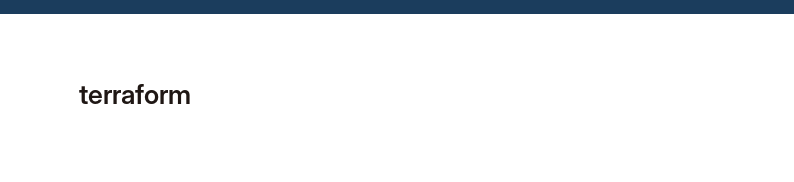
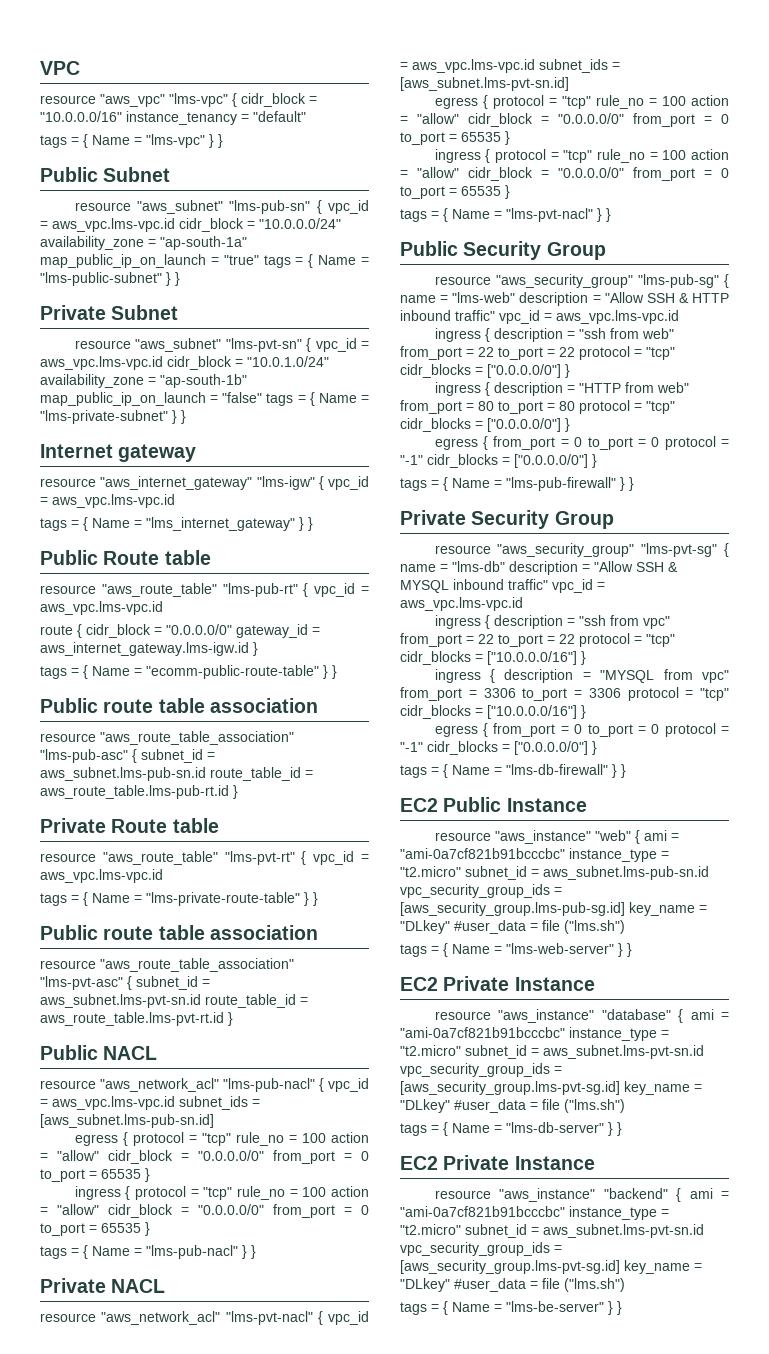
[79,84,191,104] terraform -> [40,61,80,75] [40,93,317,107] [40,111,306,125] [40,134,223,148] [40,167,171,182] [74,200,369,214] [40,218,341,232] [40,236,247,250] [40,254,369,268] [40,272,180,286] [40,305,179,320] [74,338,370,352] [40,356,329,370] [40,374,247,388] [40,392,370,406] [40,410,186,424] [40,444,197,462] [40,476,369,490] [40,494,175,508] [40,517,313,531] [40,550,211,565] [40,583,370,597] [40,601,163,615] [40,624,320,638] [40,642,258,656] [40,665,337,679] [40,698,318,713] [40,731,294,745] [40,749,215,763] [40,767,313,781] [40,785,238,799] [40,818,219,833] [40,851,370,865] [40,869,163,883] [40,892,318,906] [40,925,318,940] [40,958,294,972] [40,976,210,990] [40,994,308,1008] [40,1012,233,1026] [40,1045,158,1060] [40,1078,369,1092] [40,1096,260,1110] [40,1114,214,1128] [74,1132,369,1146] [40,1150,369,1164] [40,1168,150,1182] [74,1186,369,1200] [40,1204,369,1218] [40,1222,150,1236] [40,1245,256,1259] [40,1278,166,1293] [40,1311,369,1325] [400,59,620,73] [400,77,569,91] [434,95,729,109] [400,113,729,127] [400,131,510,145] [434,149,729,163] [400,167,729,181] [400,185,510,199] [400,208,611,222] [400,241,606,260] [434,274,729,288] [400,292,729,306] [400,310,679,324] [434,328,674,342] [400,346,675,360] [400,364,570,378] [434,382,689,396] [400,400,675,414] [400,418,570,432] [434,436,729,450] [400,454,597,468] [400,477,634,491] [400,510,614,529] [434,543,729,557] [400,561,678,575] [400,579,605,593] [400,597,523,611] [434,615,670,629] [400,633,675,647] [400,651,586,665] [434,669,729,683] [400,687,729,701] [400,705,586,719] [434,723,729,737] [400,741,597,755] [400,764,626,778] [400,797,587,812] [434,830,679,844] [400,848,669,862] [400,866,709,880] [400,884,562,898] [400,902,707,916] [400,920,625,934] [400,943,632,957] [400,976,595,991] [434,1009,729,1023] [400,1027,669,1041] [400,1045,704,1059] [400,1063,562,1077] [400,1081,702,1095] [400,1099,625,1113] [400,1122,622,1136] [400,1155,595,1170] [434,1188,729,1202] [400,1206,669,1220] [400,1224,704,1238] [400,1242,562,1256] [400,1260,702,1274] [400,1278,625,1292] [400,1301,622,1315] VPC // resource "aws_vpc" "lms-vpc" { cidr_block = "10.0.0.0/16" instance_tenancy = "default" // tags = { Name = "lms-vpc" } } // Public Subnet // resource "aws_subnet" "lms-pub-sn" { vpc_id = aws_vpc.lms-vpc.id cidr_block = "10.0.0.0/24" availability_zone = "ap-south-1a" map_public_ip_on_launch = "true" tags = { Name = "lms-public-subnet" } } // Private Subnet // resource "aws_subnet" "lms-pvt-sn" { vpc_id = aws_vpc.lms-vpc.id cidr_block = "10.0.1.0/24" availability_zone = "ap-south-1b" map_public_ip_on_launch = "false" tags = { Name = "lms-private-subnet" } } // Internet gateway // resource "aws_internet_gateway" "lms-igw" { vpc_id = aws_vpc.lms-vpc.id // tags = { Name = "lms_internet_gateway" } } // Public Route table // resource "aws_route_table" "lms-pub-rt" { vpc_id = aws_vpc.lms-vpc.id // route { cidr_block = "0.0.0.0/0" gateway_id = aws_internet_gateway.lms-igw.id } // tags = { Name = "ecomm-public-route-table" } } // Public route table association // resource "aws_route_table_association" "lms-pub-asc" { subnet_id = aws_subnet.lms-pub-sn.id route_table_id = aws_route_table.lms-pub-rt.id } // Private Route table // resource "aws_route_table" "lms-pvt-rt" { vpc_id = aws_vpc.lms-vpc.id // tags = { Name = "lms-private-route-table" } } // Public route table association // resource "aws_route_table_association" "lms-pvt-asc" { subnet_id = aws_subnet.lms-pvt-sn.id route_table_id = aws_route_table.lms-pvt-rt.id } // Public NACL // resource "aws_network_acl" "lms-pub-nacl" { vpc_id = aws_vpc.lms-vpc.id subnet_ids = [aws_subnet.lms-pub-sn.id] // egress { protocol = "tcp" rule_no = 100 action = "allow" cidr_block = "0.0.0.0/0" from_port = 0 to_port = 65535 } // ingress { protocol = "tcp" rule_no = 100 action = "allow" cidr_block = "0.0.0.0/0" from_port = 0 to_port = 65535 } // tags = { Name = "lms-pub-nacl" } } // Private NACL // resource "aws_network_acl" "lms-pvt-nacl" { vpc_id = aws_vpc.lms-vpc.id subnet_ids = [aws_subnet.lms-pvt-sn.id] // egress { protocol = "tcp" rule_no = 100 action = "allow" cidr_block = "0.0.0.0/0" from_port = 0 to_port = 65535 } // ingress { protocol = "tcp" rule_no = 100 action = "allow" cidr_block = "0.0.0.0/0" from_port = 0 to_port = 65535 } // tags = { Name = "lms-pvt-nacl" } } // Public Security Group // resource "aws_security_group" "lms-pub-sg" { name = "lms-web" description = "Allow SSH & HTTP inbound traffic" vpc_id = aws_vpc.lms-vpc.id // ingress { description = "ssh from web" from_port = 22 to_port = 22 protocol = "tcp" cidr_blocks = ["0.0.0.0/0"] } // ingress { description = "HTTP from web" from_port = 80 to_port = 80 protocol = "tcp" cidr_blocks = ["0.0.0.0/0"] } // egress { from_port = 0 to_port = 0 protocol = "-1" cidr_blocks = ["0.0.0.0/0"] } // tags = { Name = "lms-pub-firewall" } } // Private Security Group // resource "aws_security_group" "lms-pvt-sg" { name = "lms-db" description = "Allow SSH & MYSQL inbound traffic" vpc_id = aws_vpc.lms-vpc.id // ingress { description = "ssh from vpc" from_port = 22 to_port = 22 protocol = "tcp" cidr_blocks = ["10.0.0.0/16"] } // ingress { description = "MYSQL from vpc" from_port = 3306 to_port = 3306 protocol = "tcp" cidr_blocks = ["10.0.0.0/16"] } // egress { from_port = 0 to_port = 0 protocol = "-1" cidr_blocks = ["0.0.0.0/0"] } // tags = { Name = "lms-db-firewall" } } // EC2 Public Instance // resource "aws_instance" "web" { ami = "ami-0a7cf821b91bcccbc" instance_type = "t2.micro" subnet_id = aws_subnet.lms-pub-sn.id vpc_security_group_ids = [aws_security_group.lms-pub-sg.id] key_name = "DLkey" #user_data = file ("lms.sh") // tags = { Name = "lms-web-server" } } // EC2 Private Instance // resource "aws_instance" "database" { ami = "ami-0a7cf821b91bcccbc" instance_type = "t2.micro" subnet_id = aws_subnet.lms-pvt-sn.id vpc_security_group_ids = [aws_security_group.lms-pvt-sg.id] key_name = "DLkey" #user_data = file ("lms.sh") // tags = { Name = "lms-db-server" } } // EC2 Private Instance // resource "aws_instance" "backend" { ami = "ami-0a7cf821b91bcccbc" instance_type = "t2.micro" subnet_id = aws_subnet.lms-pvt-sn.id vpc_security_group_ids = [aws_security_group.lms-pvt-sg.id] key_name = "DLkey" #user_data = file ("lms.sh") // tags = { Name = "lms-be-server" } }

